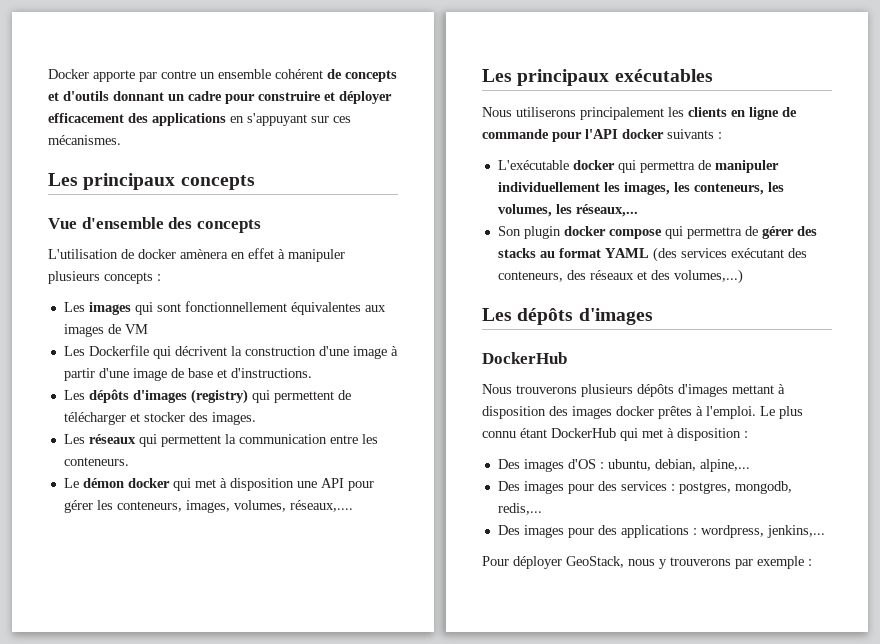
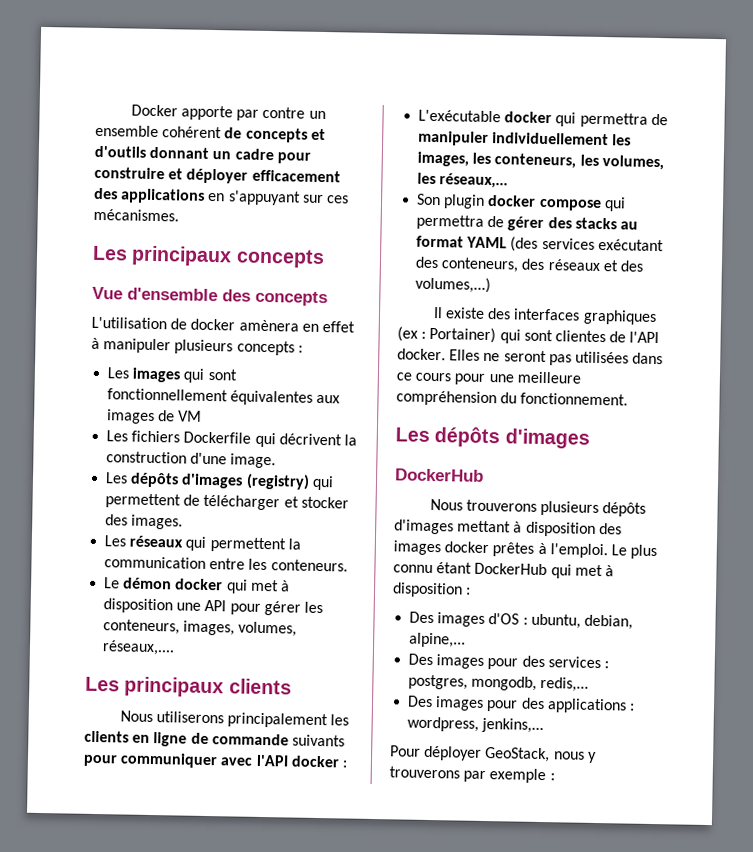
(85, 351) none -> [131,430,181,443] fichiers
[352,346,398,359] [63,368,312,381] image à partir d'une image de base et d'instructions. -> [230,453,277,469] image.
[614,69,713,82] exécutables -> [228,678,292,695] clients
[552,132,582,142] pour -> [291,734,345,747] [83,752,254,769] suivants pour communiquer avec
[667,129,714,139] suivants -> (340, 761) none
(743, 276) none -> [432,306,657,326] [397,326,660,344] [397,348,664,366] [396,371,581,385] [396,390,629,407] // Il existe des interfaces graphiques (ex : Portainer) qui sont clientes de l'API docker. Elles ne seront pas utilisées dans ce cours pour une meilleure compréhension du fonctionnement.

